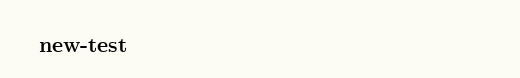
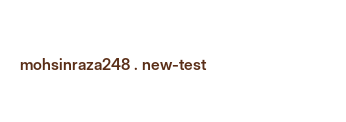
(39, 45) none -> [20,58,139,70] mohsinraza248 .

